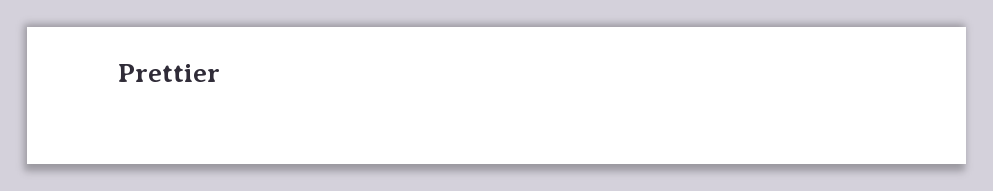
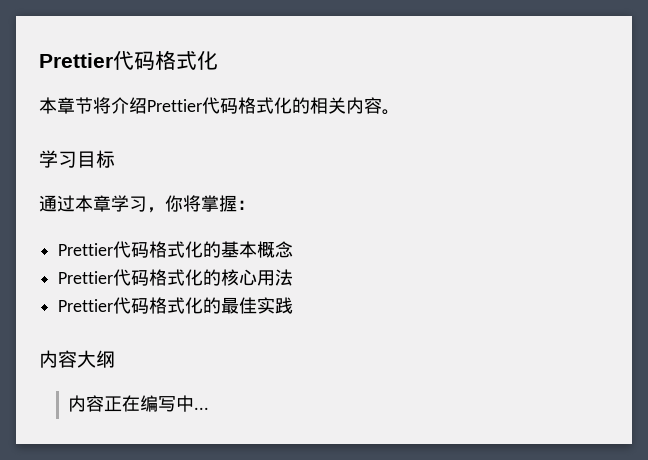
[117,64,220,82] Prettier -> [39,50,218,70] [39,97,400,115] [39,150,115,168] [39,195,255,213] [58,241,294,258] [58,269,294,286] [58,297,294,314] [39,350,115,368] [68,395,210,412] Prettier代码格式化 // 本章节将介绍Prettier代码格式化的相关内容。 // 学习目标 // 通过本章学习，你将掌握： // Prettier代码格式化的基本概念 // Prettier代码格式化的核心用法 // Prettier代码格式化的最佳实践 // 内容大纲 // 内容正在编写中...

